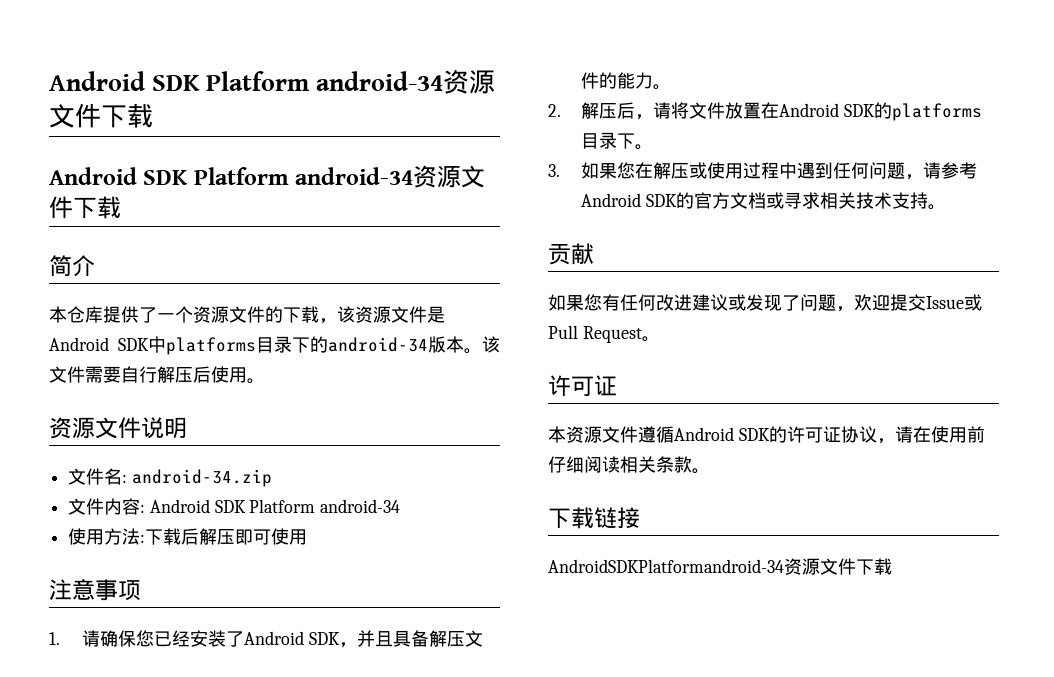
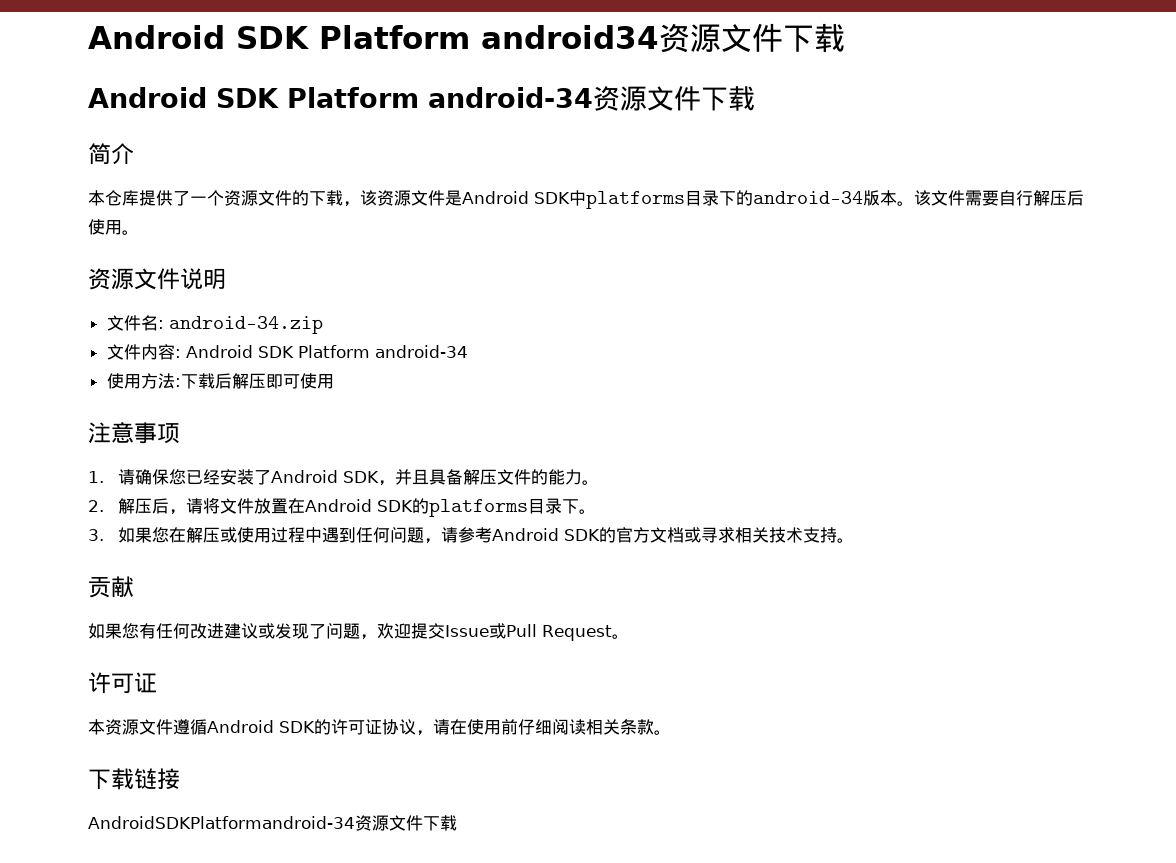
[49,71,444,91] Android SDK Platform android-34 -> [88,25,659,49] Android SDK Platform android34

